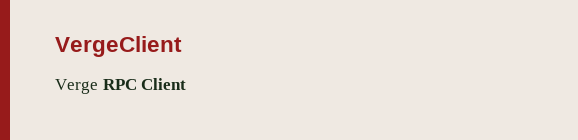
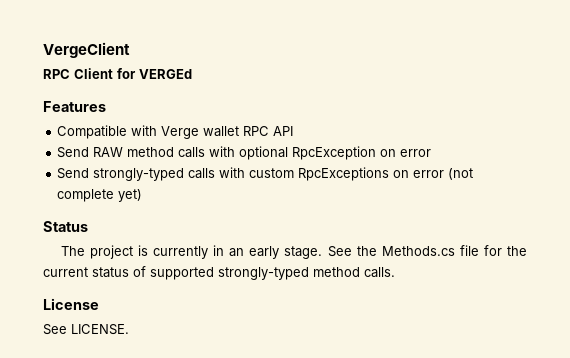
[55,79,98,94] Verge -> (130, 50) none
(187, 84) none -> [117,68,192,79] [43,101,106,112] [57,125,294,139] [57,146,432,160] [57,167,474,181] [57,189,143,202] [43,221,88,232] [60,245,527,259] [43,266,395,280] [43,298,99,310] [43,324,129,335] for VERGEd // Features // Compatible with Verge wallet RPC API // Send RAW method calls with optional RpcException on error // Send strongly-typed calls with custom RpcExceptions on error (not complete yet) // Status // The project is currently in an early stage. See the Methods.cs file for the current status of supported strongly-typed method calls. // License // See LICENSE.

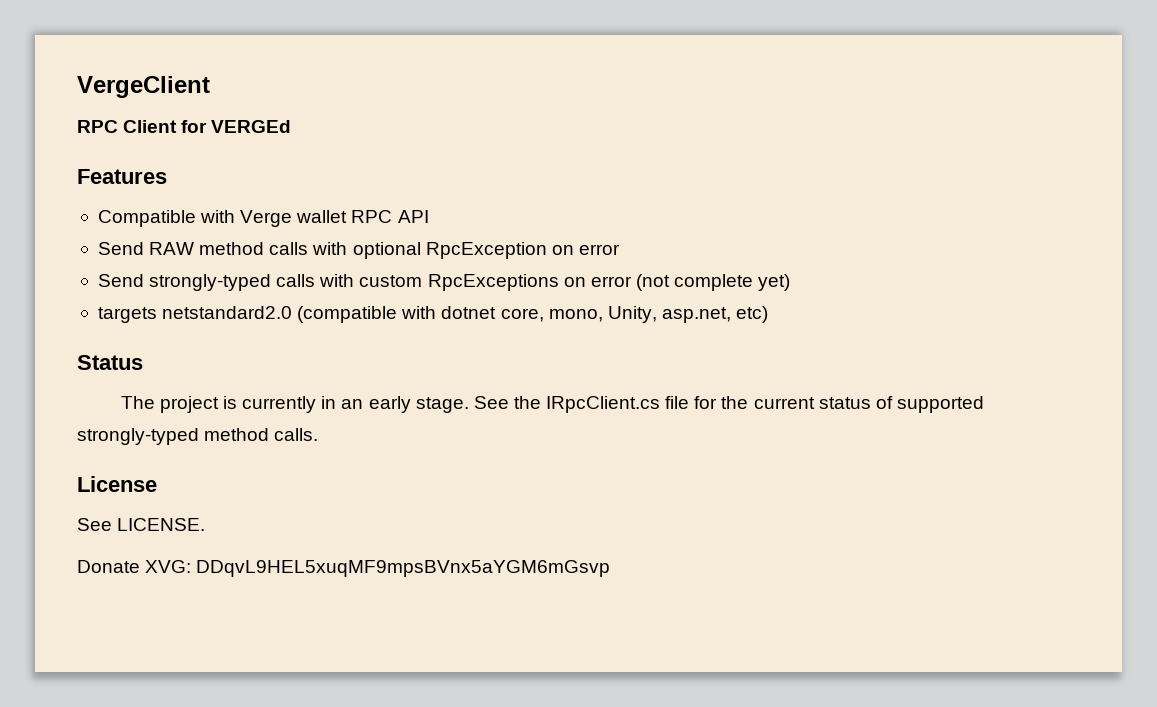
(143, 195) none -> [97,306,769,323] // targets netstandard2.0 (compatible with dotnet core, mono, Unity, asp.net, etc)
[381,246,455,256] Methods.cs -> [546,396,661,413] IRpcClient.cs
(129, 329) none -> [77,560,611,577] // Donate XVG: DDqvL9HEL5xuqMF9mpsBVnx5aYGM6mGsvp

